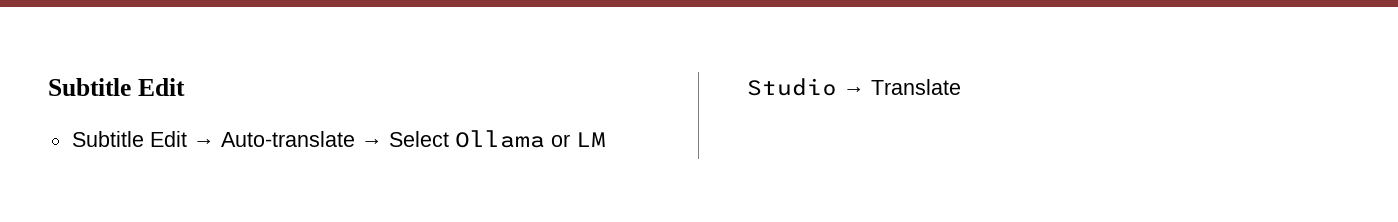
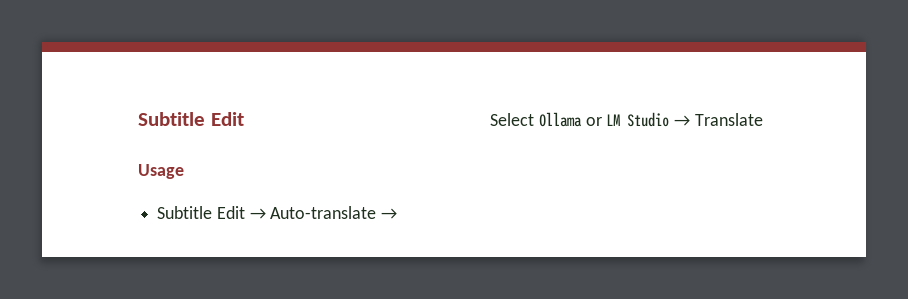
[48,78,185,96] Subtitle Edit -> [138,112,244,126] [138,164,184,179] Subtitle Edit // Usage

